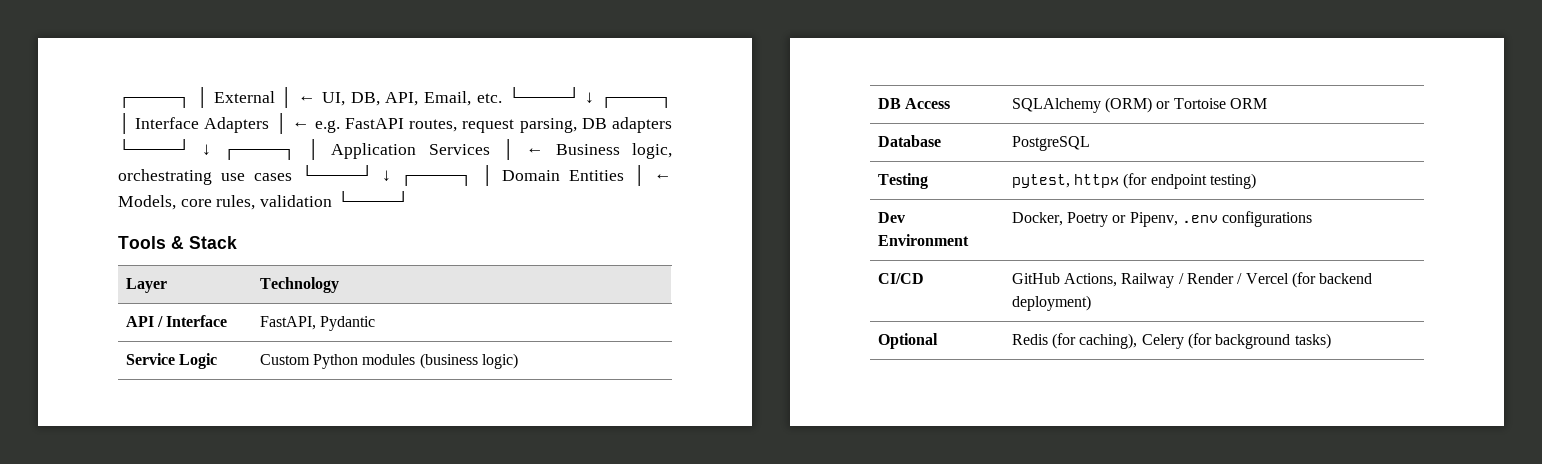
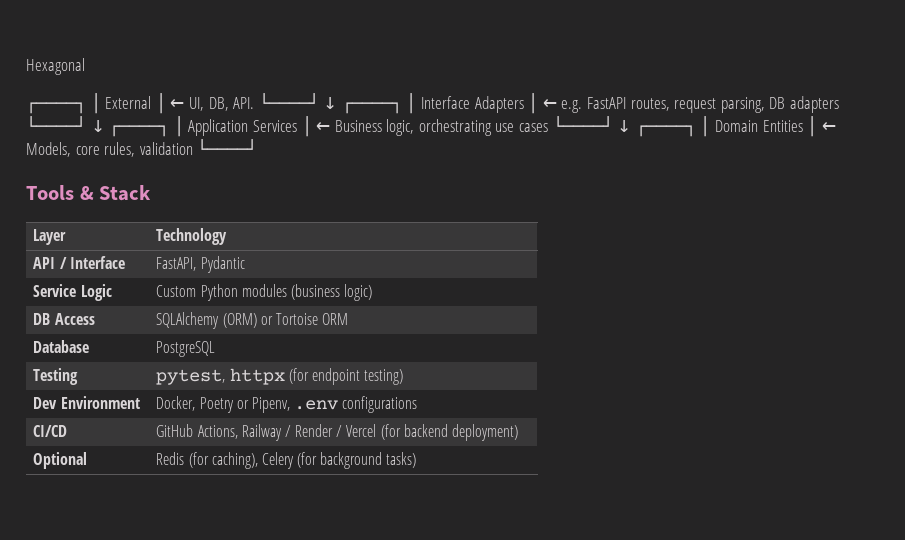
(118, 102) none -> [26,58,85,75] Hexagonal //
[385,91,502,106] API, Email, etc. -> [233,97,255,109] API.

